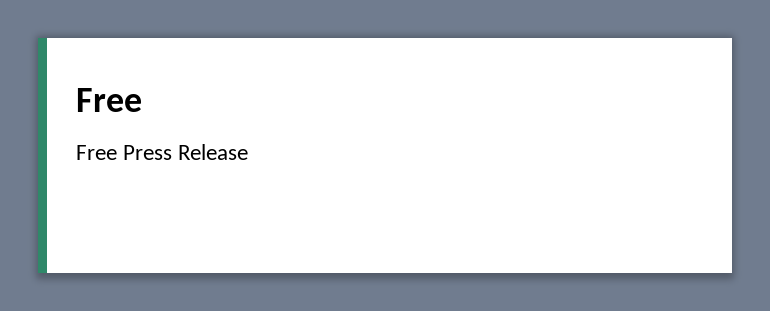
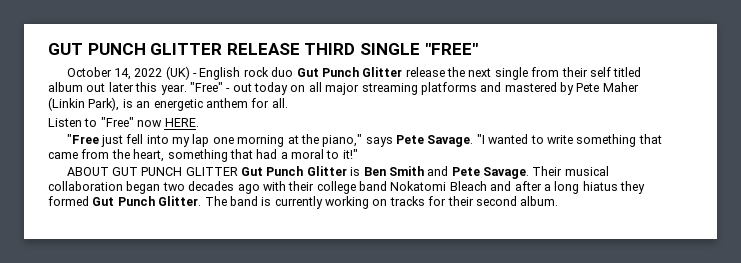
[76,88,142,112] [76,144,249,160] Free // Free Press Release -> [48,43,478,55] [66,66,642,80] [48,82,639,95] [48,97,288,111] [48,117,199,127] [66,134,662,147] [48,149,358,162] [66,166,609,179] [48,181,645,194] [48,196,559,209] GUT PUNCH GLITTER RELEASE THIRD SINGLE "FREE" // October 14, 2022 (UK) - English rock duo Gut Punch Glitter release the next single from their self titled album out later this year. "Free" - out today on all major streaming platforms and mastered by Pete Maher (Linkin Park), is an energetic anthem for all. // Listen to "Free" now HERE. // "Free just fell into my lap one morning at the piano," says Pete Savage. "I wanted to write something that came from the heart, something that had a moral to it!" // ABOUT GUT PUNCH GLITTER Gut Punch Glitter is Ben Smith and Pete Savage. Their musical collaboration began two decades ago with their college band Nokatomi Bleach and after a long hiatus they formed Gut Punch Glitter. The band is currently working on tracks for their second album.

